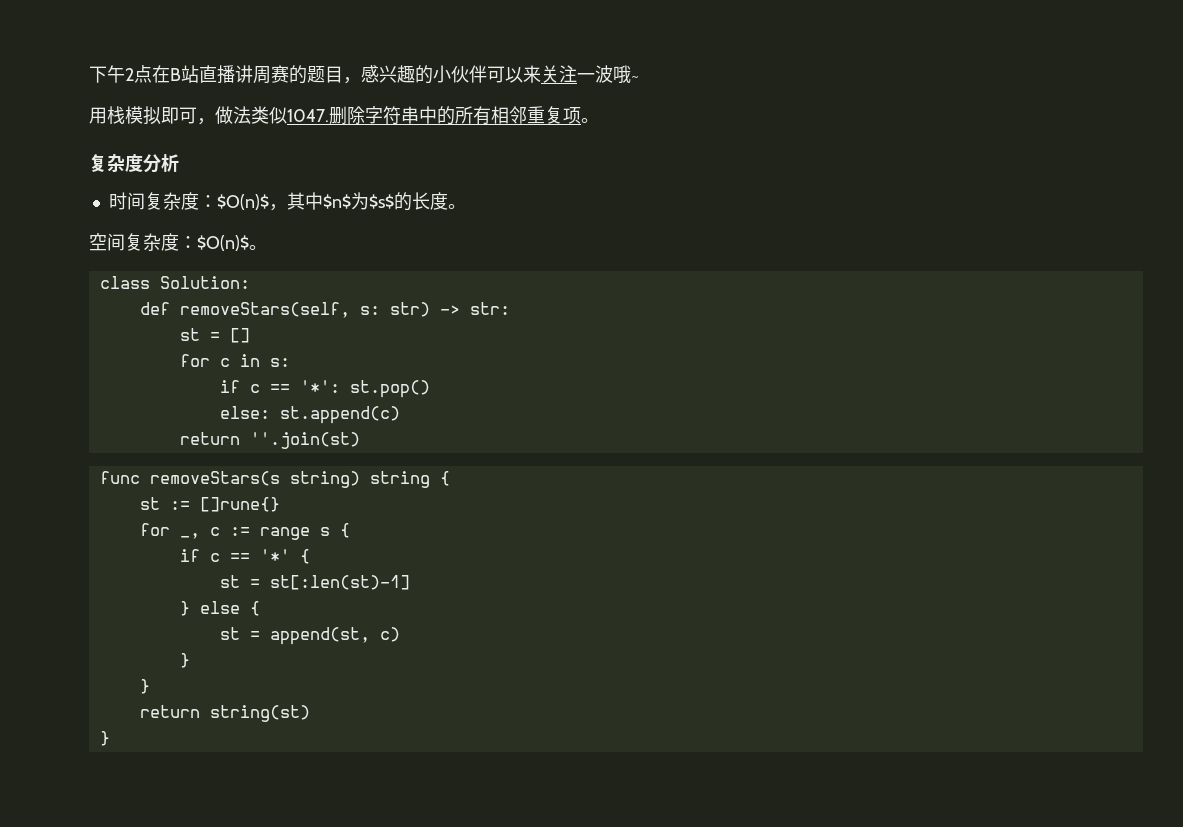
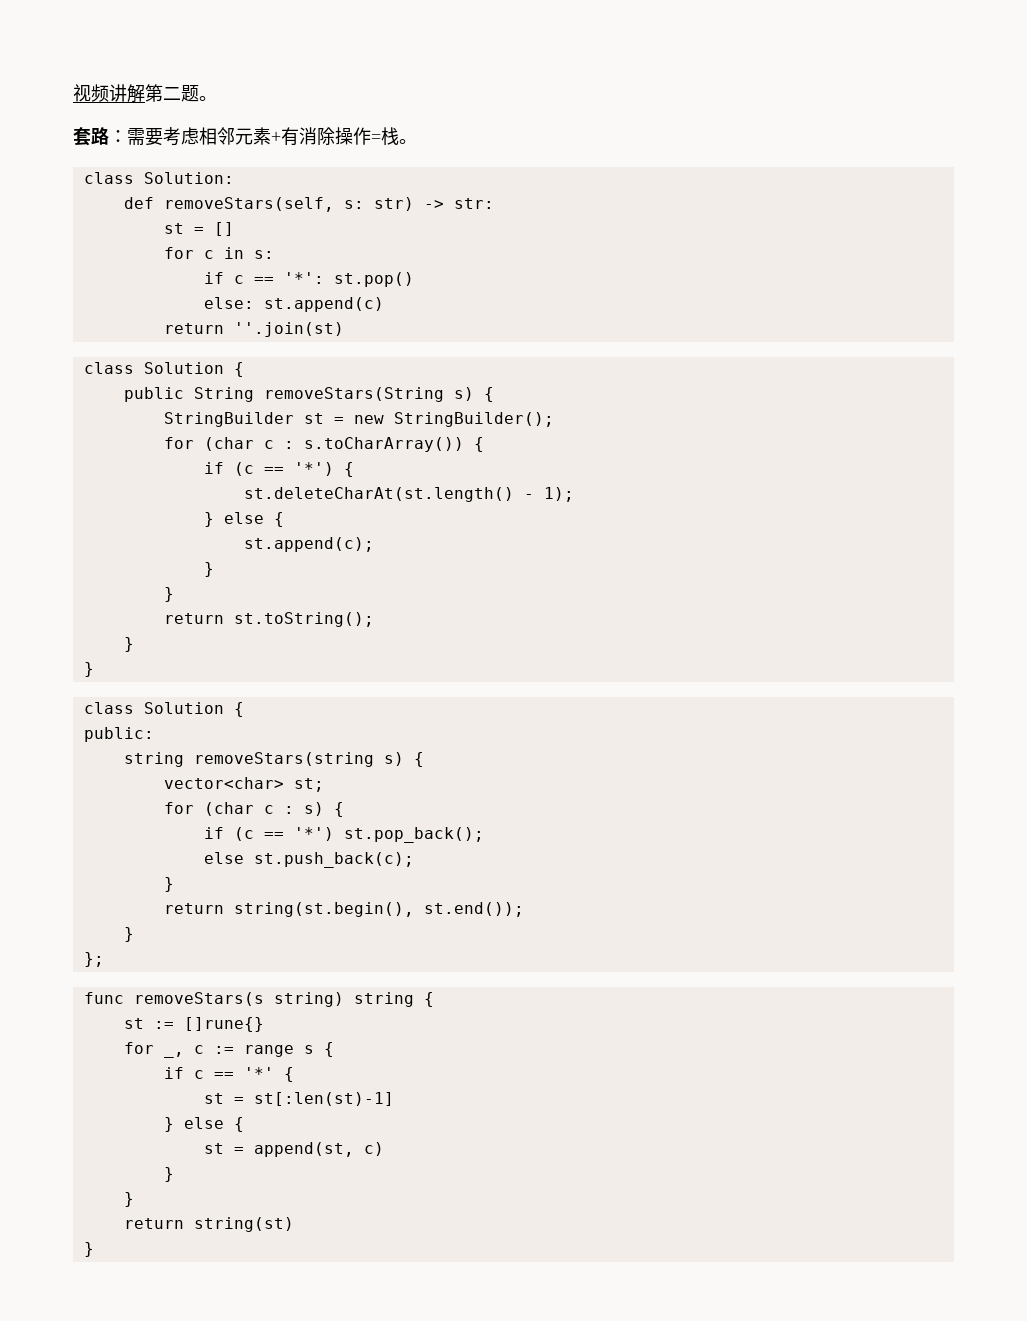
[89,65,639,84] [89,106,599,125] [89,154,179,173] [108,192,466,211] [89,233,249,251] 下午2点在B站直播讲周赛的题目，感兴趣的小伙伴可以来关注一波哦~ // 用栈模拟即可，做法类似1047.删除字符串中的所有相邻重复项。 // 复杂度分析 // 时间复杂度：$O(n)$，其中$n$为$s$的长度。 // 空间复杂度：$O(n)$ -> [73,84,217,103] [73,127,399,146] 视频讲解第二题。 // 套路：需要考虑相邻元素+有消除操作=栈
(360, 440) none -> [83,362,244,377] [123,387,494,402] [163,412,554,427] [163,437,484,452] [203,462,354,477] [243,487,574,502] [203,512,284,527] [243,537,374,552] [203,562,214,577] [163,587,174,602] [163,612,374,627] [123,637,134,652] [83,662,94,677] [83,702,244,717] [83,727,154,742] [123,752,424,767] [163,777,324,792] [163,802,344,817] [203,827,484,843] [203,852,414,868] [163,877,174,892] [163,902,524,917] [123,927,134,942] [83,952,104,967] // class Solution { // public String removeStars(String s) { // StringBuilder st = new StringBuilder(); // for (char c : s.toCharArray()) { // if (c == '*') { // st.deleteCharAt(st.length() - 1); // } else { // st.append(c); // } // } // return st.toString(); // } // } // class Solution { // public: // string removeStars(string s) { // vector<char> st; // for (char c : s) { // if (c == '*') st.pop_back(); // else st.push_back(c); // } // return string(st.begin(), st.end()); // } // };

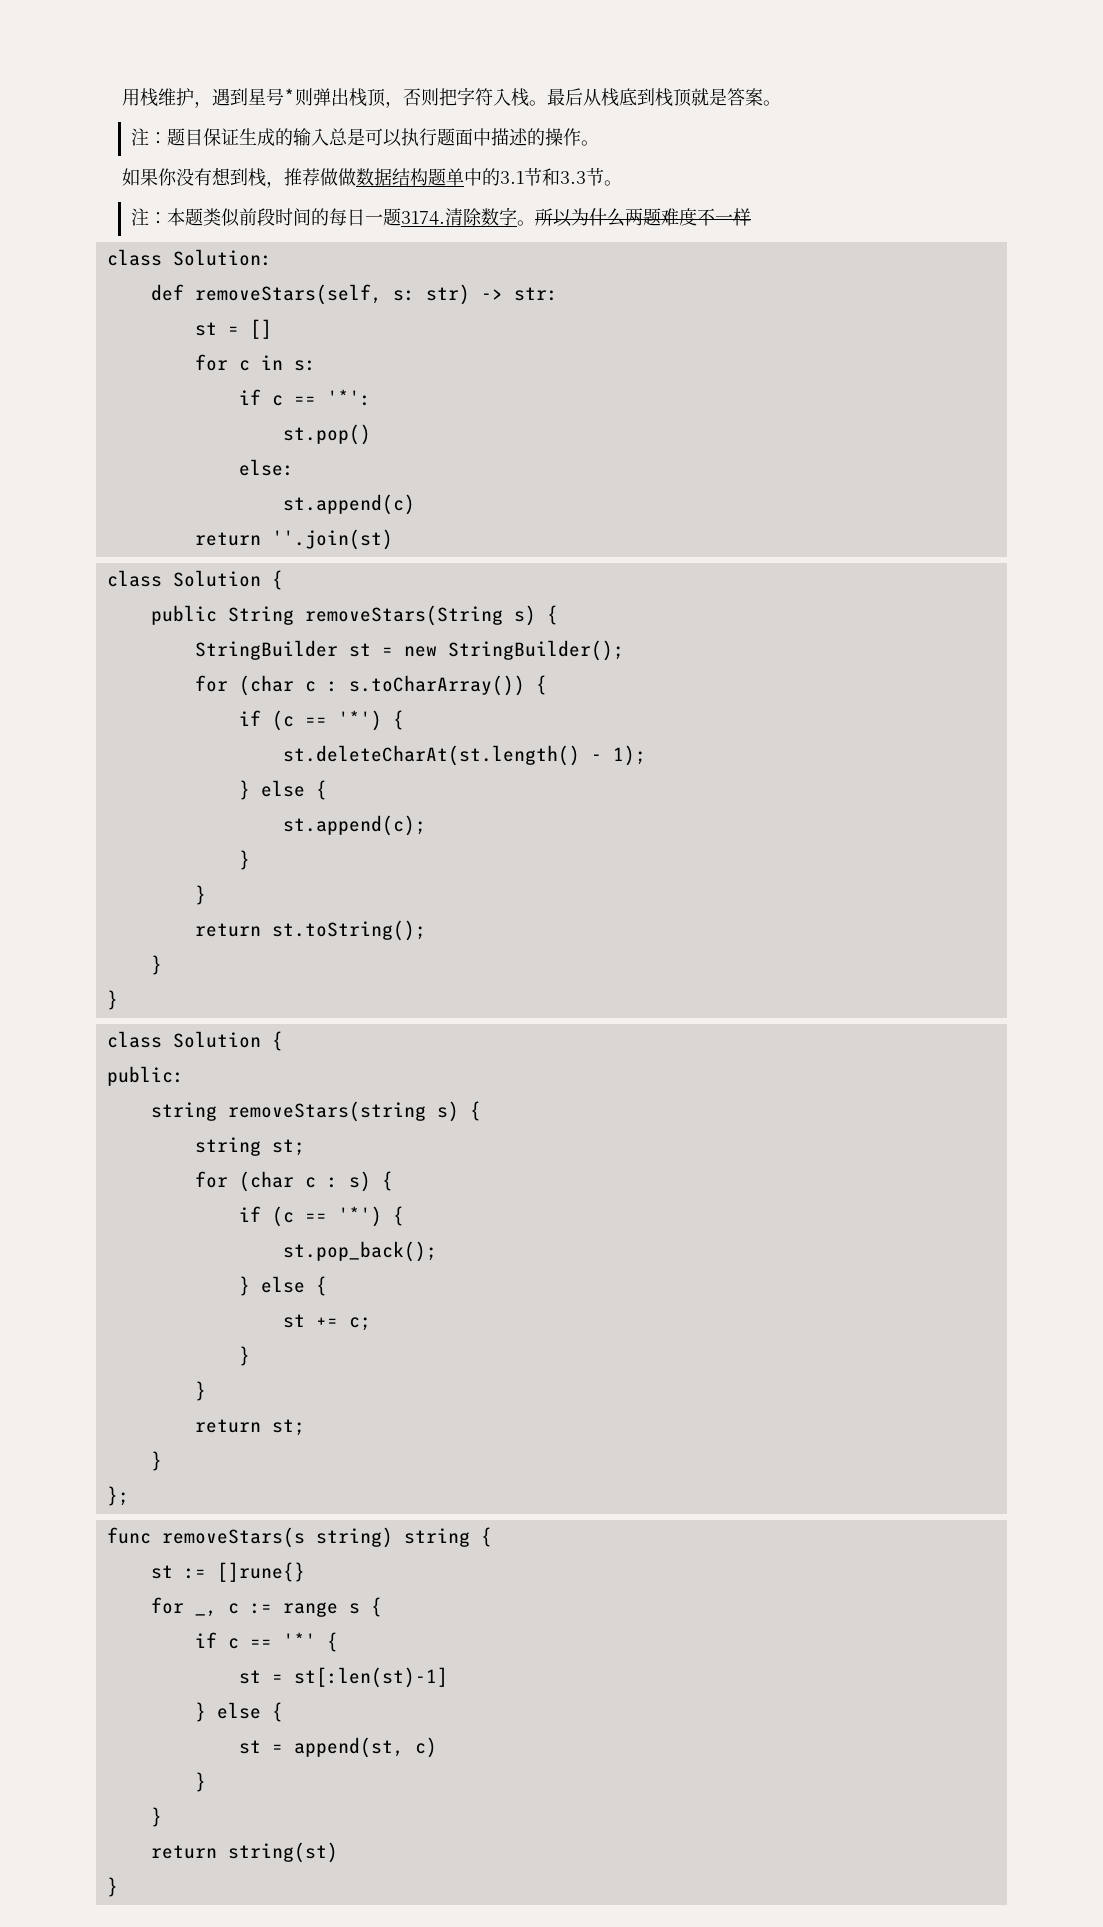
[73,84,217,103] [73,127,417,146] 视频讲解第二题。 // 套路：需要考虑相邻元素+有消除操作=栈。 -> [121,87,781,108] [130,128,599,147] [121,167,622,188] [130,207,751,227] 用栈维护，遇到星号*则弹出栈顶，否则把字符入栈。最后从栈底到栈顶就是答案。 // 注：题目保证生成的输入总是可以执行题面中描述的操作。 // 如果你没有想到栈，推荐做做数据结构题单中的3.1节和3.3节。 // 注：本题类似前段时间的每日一题3174.清除数字。所以为什么两题难度不一样
(324, 278) none -> (371, 397) //
(254, 303) none -> (294, 467) //
[163,777,284,789] vector<char> -> [194,1137,261,1156] string
(334, 834) none -> [392,1206,404,1226] { //
[203,852,414,868] [163,877,174,892] [163,902,524,917] else st.push_back(c); // } // return string(st.begin(), st.end()); -> [238,1276,327,1296] [282,1314,371,1331] [238,1346,250,1366] [194,1381,206,1401] [194,1419,305,1436] } else { // st += c; // } // } // return st;

